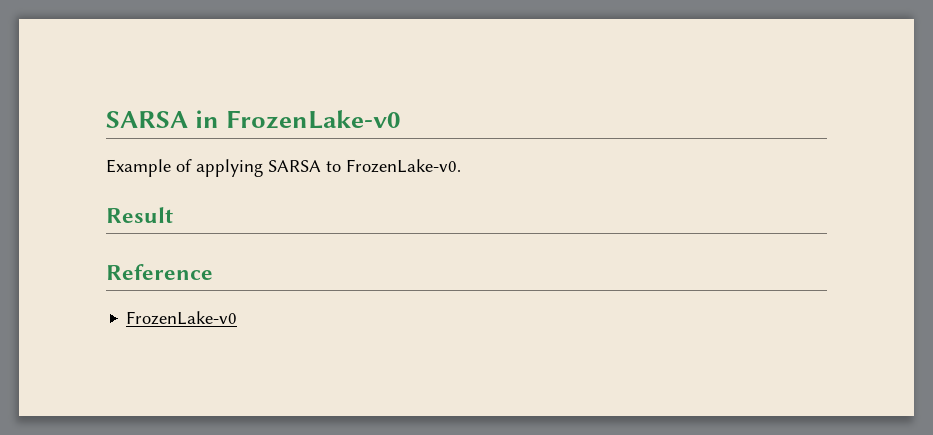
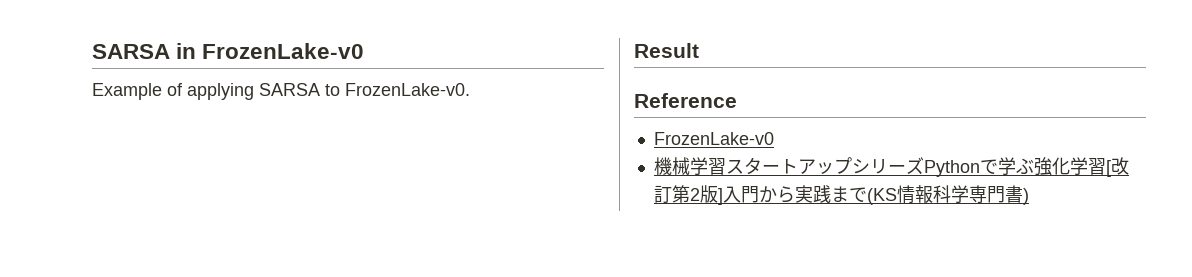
(238, 318) none -> [653,157,1129,177] [653,185,1029,205] // 機械学習スタートアップシリーズPythonで学ぶ強化学習[改訂第2版]入門から実践まで(KS情報科学専門書)

